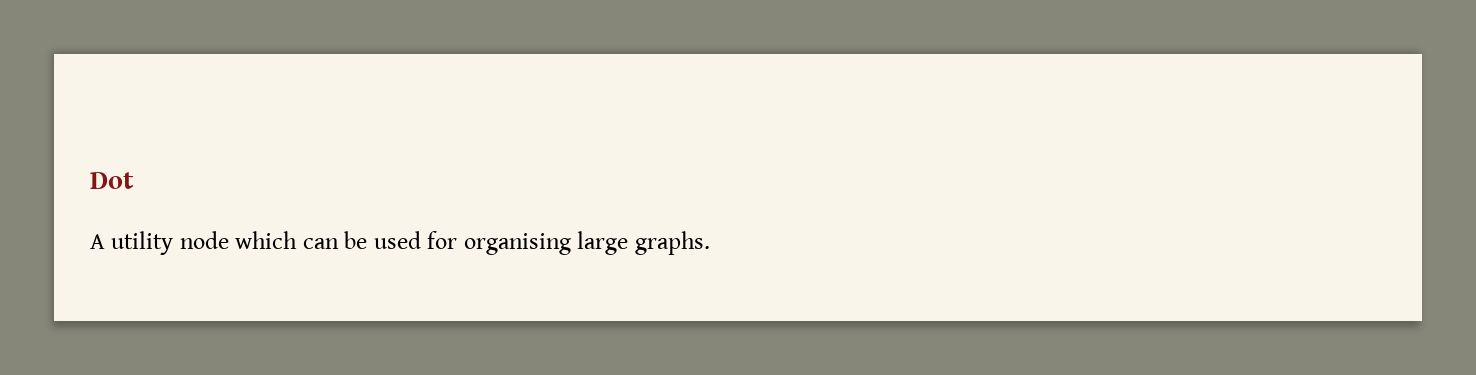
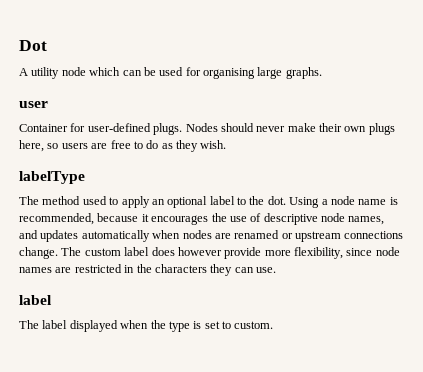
(710, 243) none -> [19,101,48,108] [19,123,395,135] [19,140,227,152] [19,171,85,184] [19,196,398,208] [19,213,385,225] [19,230,404,242] [19,247,400,259] [19,264,276,276] [19,295,52,305] [19,320,274,332] // user // Container for user-defined plugs. Nodes should never make their own plugs here, so users are free to do as they wish. // labelType // The method used to apply an optional label to the dot. Using a node name is recommended, because it encourages the use of descriptive node names, and updates automatically when nodes are renamed or upstream connections change. The custom label does however provide more flexibility, since node names are restricted in the characters they can use. // label // The label displayed when the type is set to custom.

